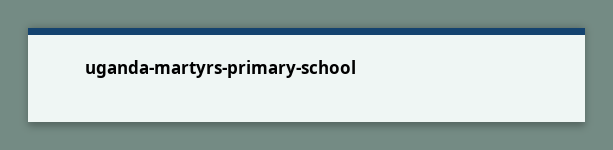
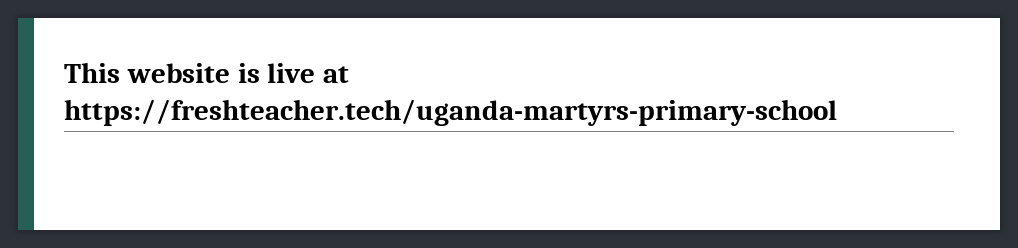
[85,60,356,78] uganda-martyrs-primary-school -> [64,62,350,83] [64,99,837,126] This website is live at https://freshteacher.tech/uganda-martyrs-primary-school

